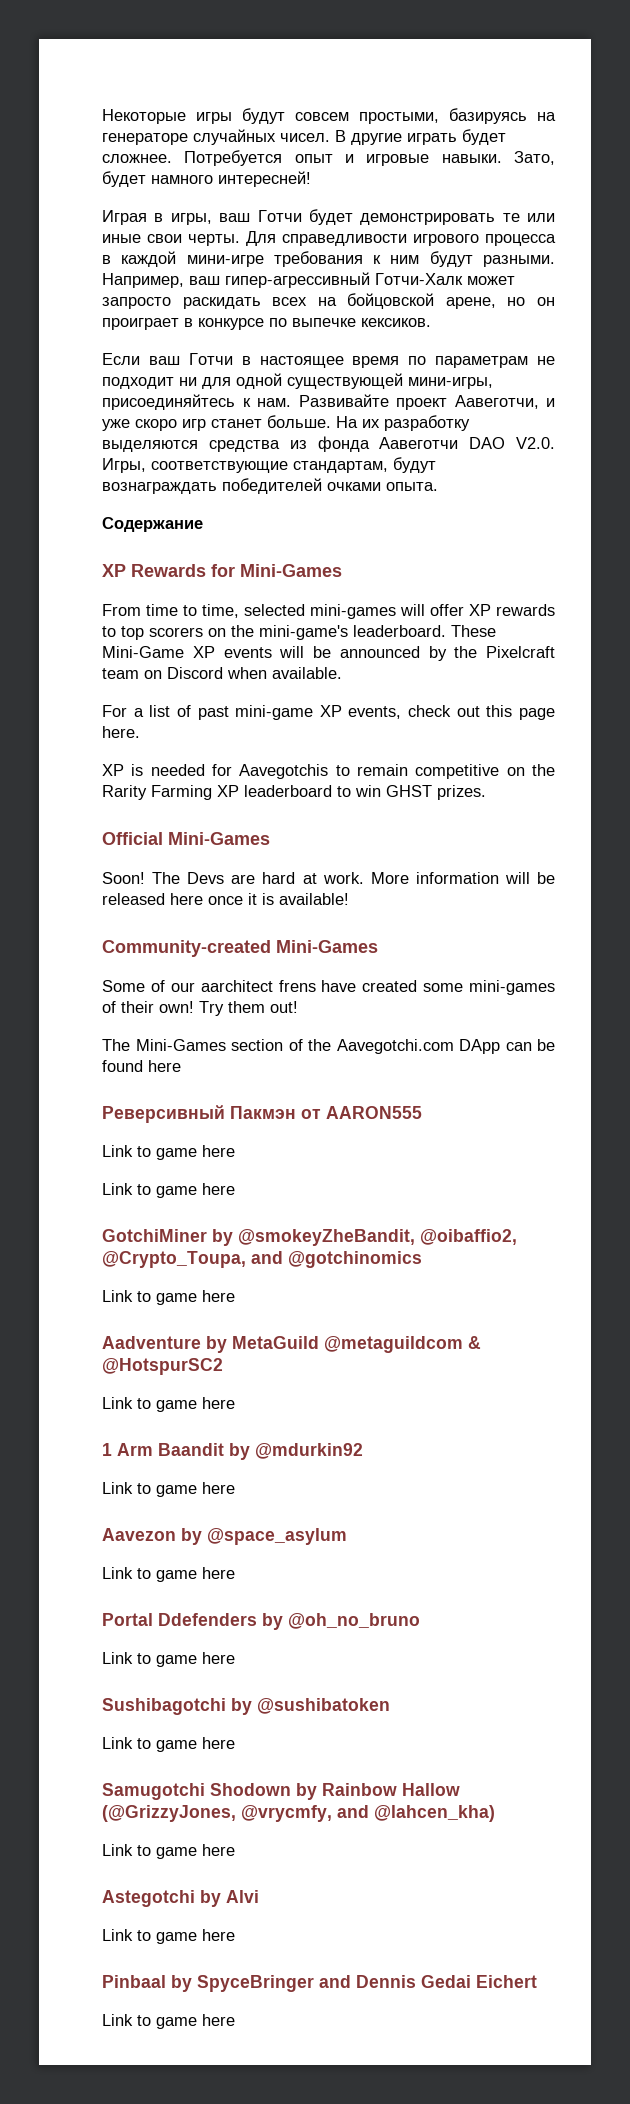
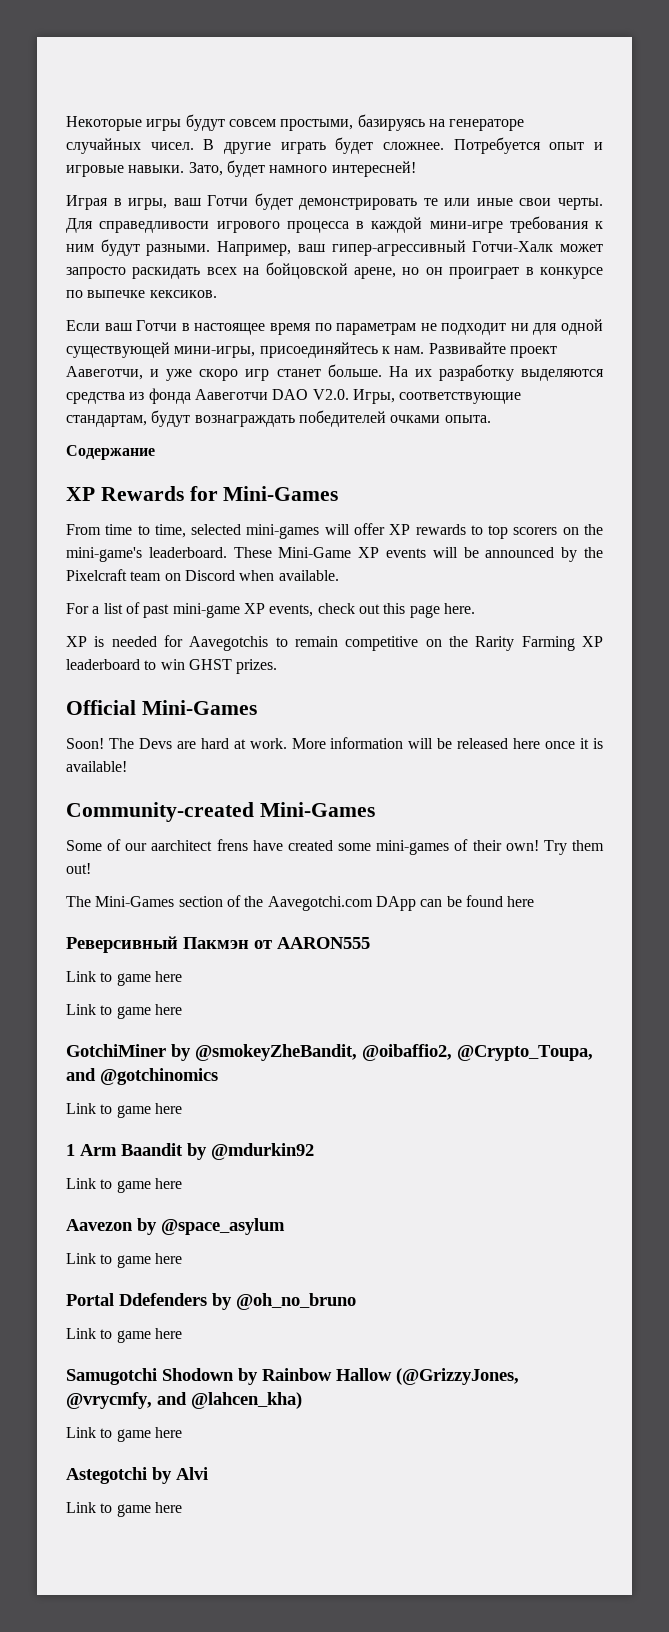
[102,1336,481,1353] [102,1358,223,1375] [102,1397,235,1412] // Aadventure by MetaGuild @metaguildcom & @HotspurSC2 // Link to game here -> (182, 1108) none
[102,1698,390,1715] [102,1737,235,1752] // Sushibagotchi by @sushibatoken // Link to game here -> (182, 1333) none
[102,1975,537,1992] [102,2014,235,2029] // Pinbaal by SpyceBringer and Dennis Gedai Eichert // Link to game here -> (182, 1507) none

